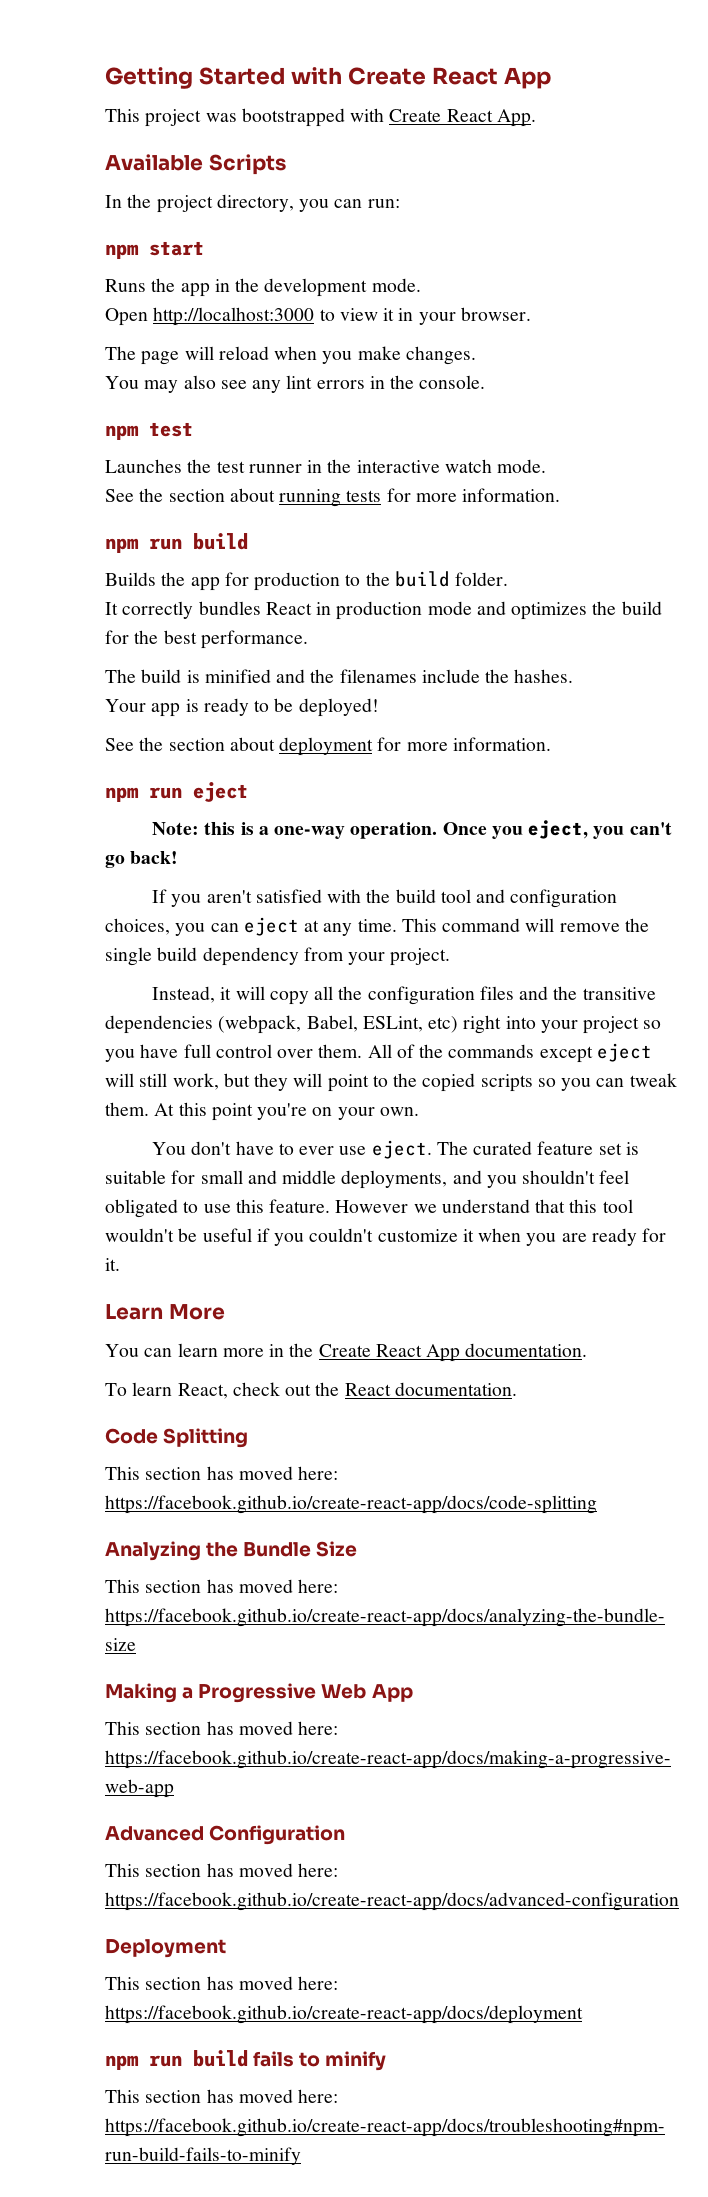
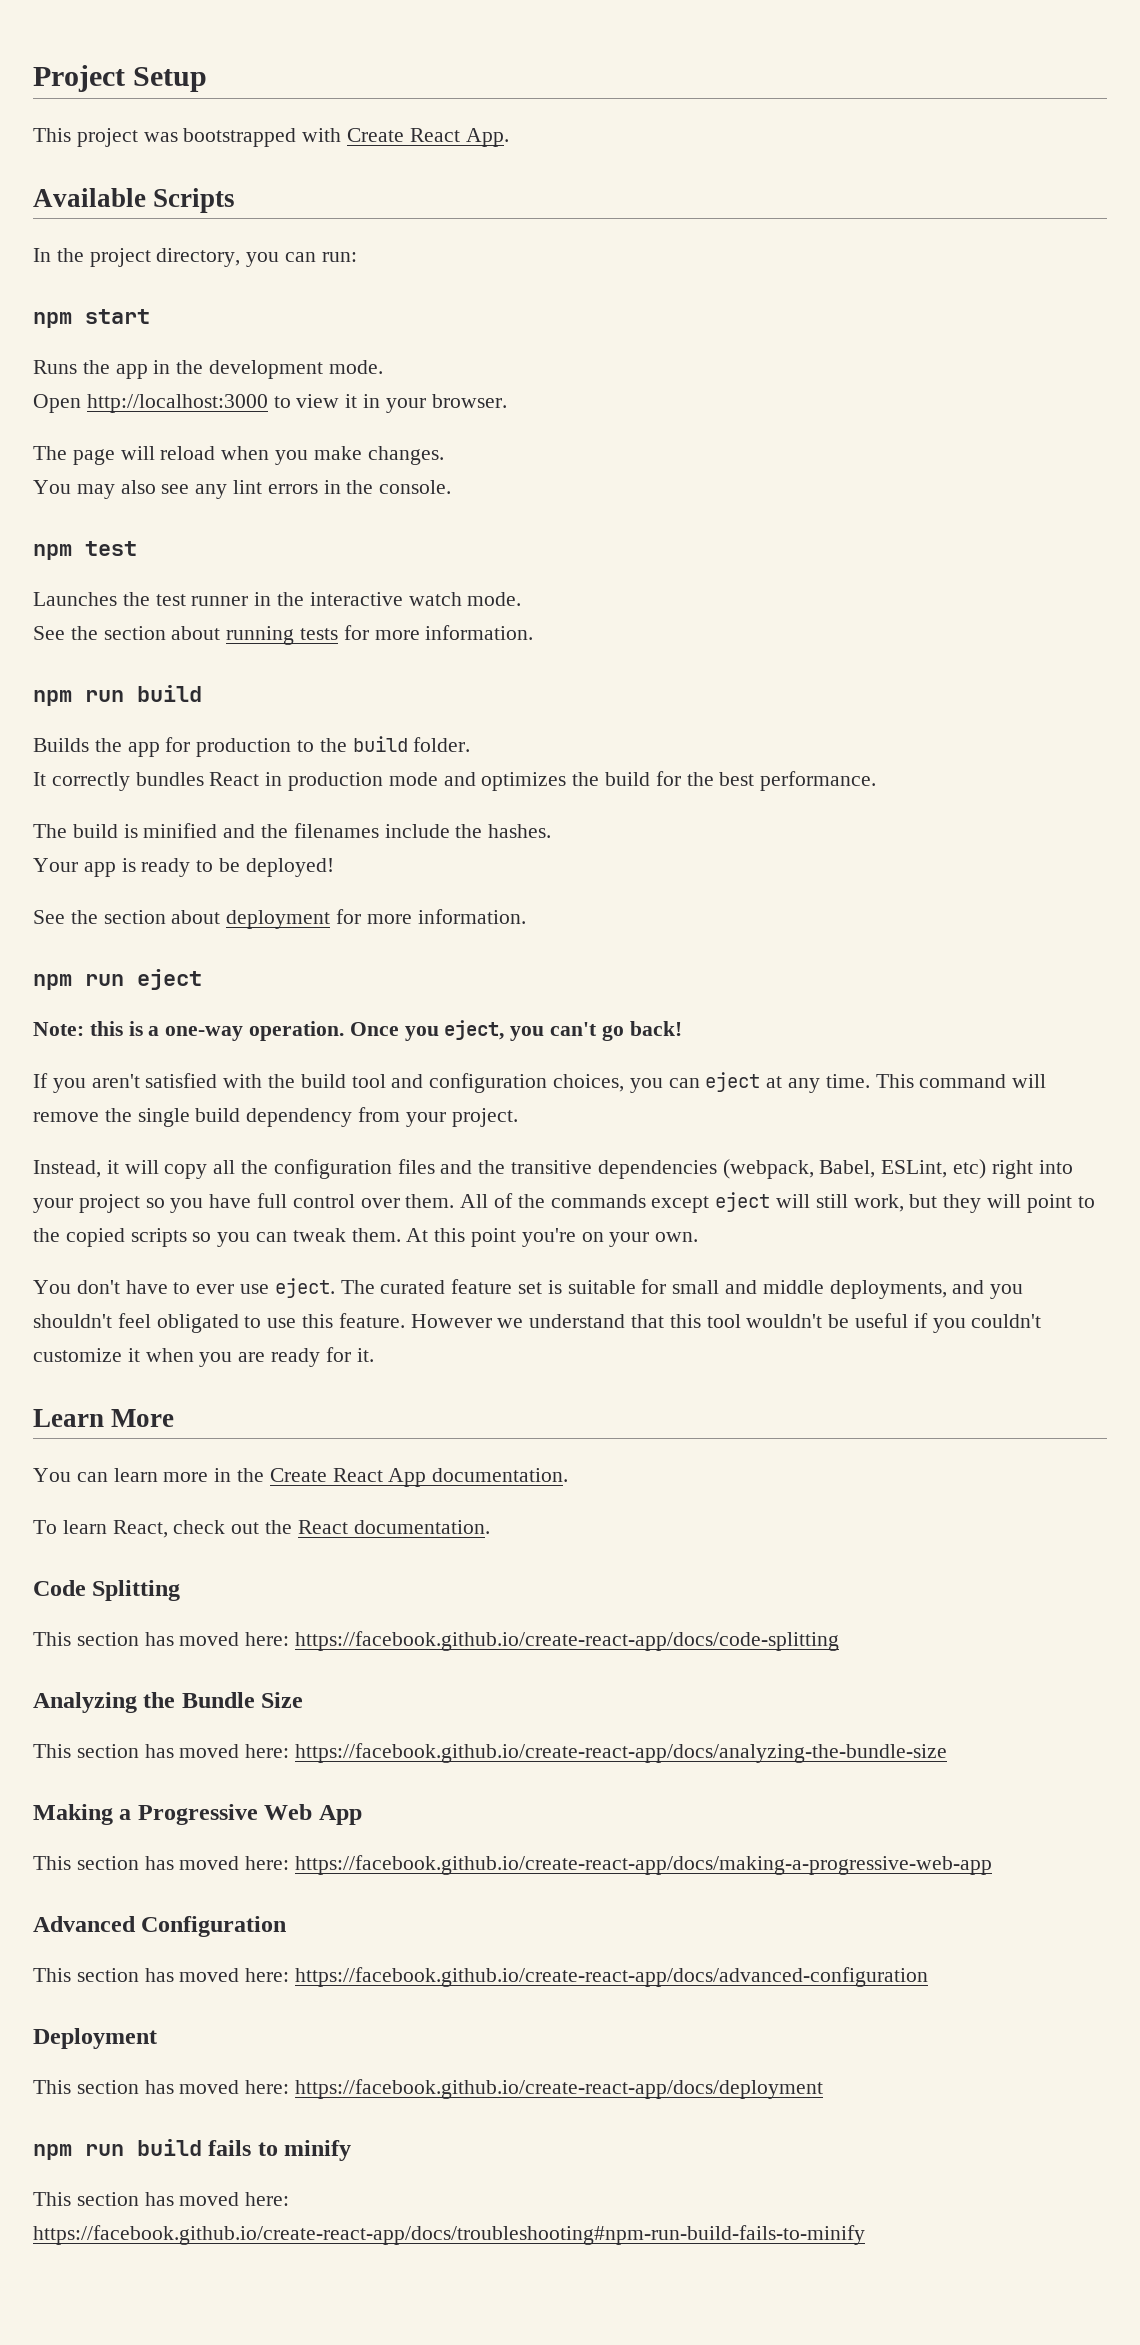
[105,67,551,89] Getting Started with Create React App -> [33,65,208,92] Project Setup

